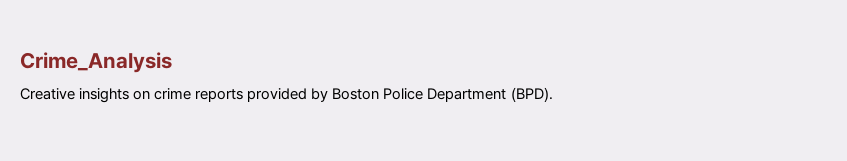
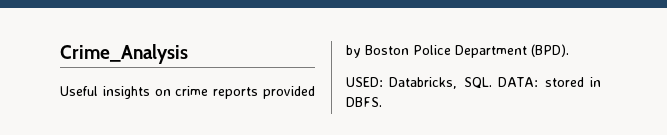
[20,88,75,100] Creative -> [60,86,98,96] Useful
(553, 94) none -> [346,77,601,89] [346,97,382,107] // USED: Databricks, SQL. DATA: stored in DBFS.

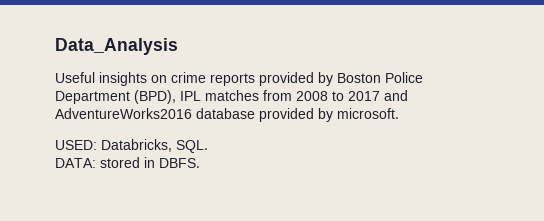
[60,44,188,64] Crime_Analysis -> [55,38,178,55] Data_Analysis
[531,44,569,57] (BPD). -> [134,90,408,104] [55,108,399,122] (BPD), IPL matches from 2008 to 2017 and AdventureWorks2016 database provided by microsoft.
(492, 83) none -> (208, 146) //

